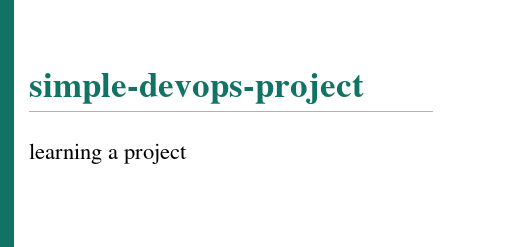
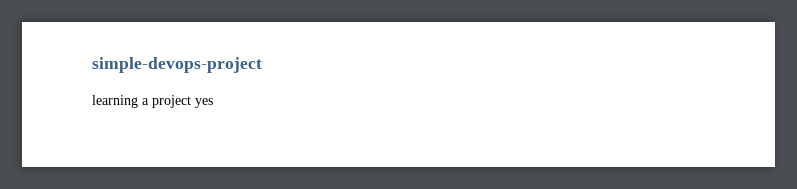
(188, 153) none -> [195,98,213,108] yes

